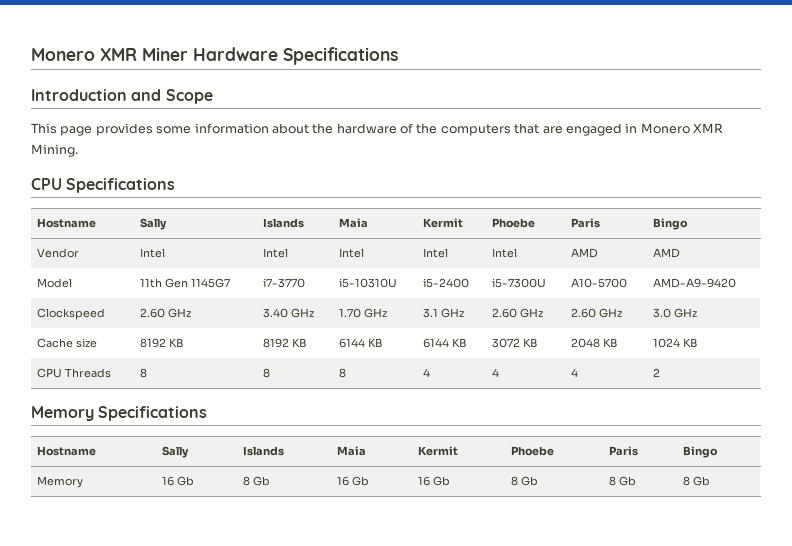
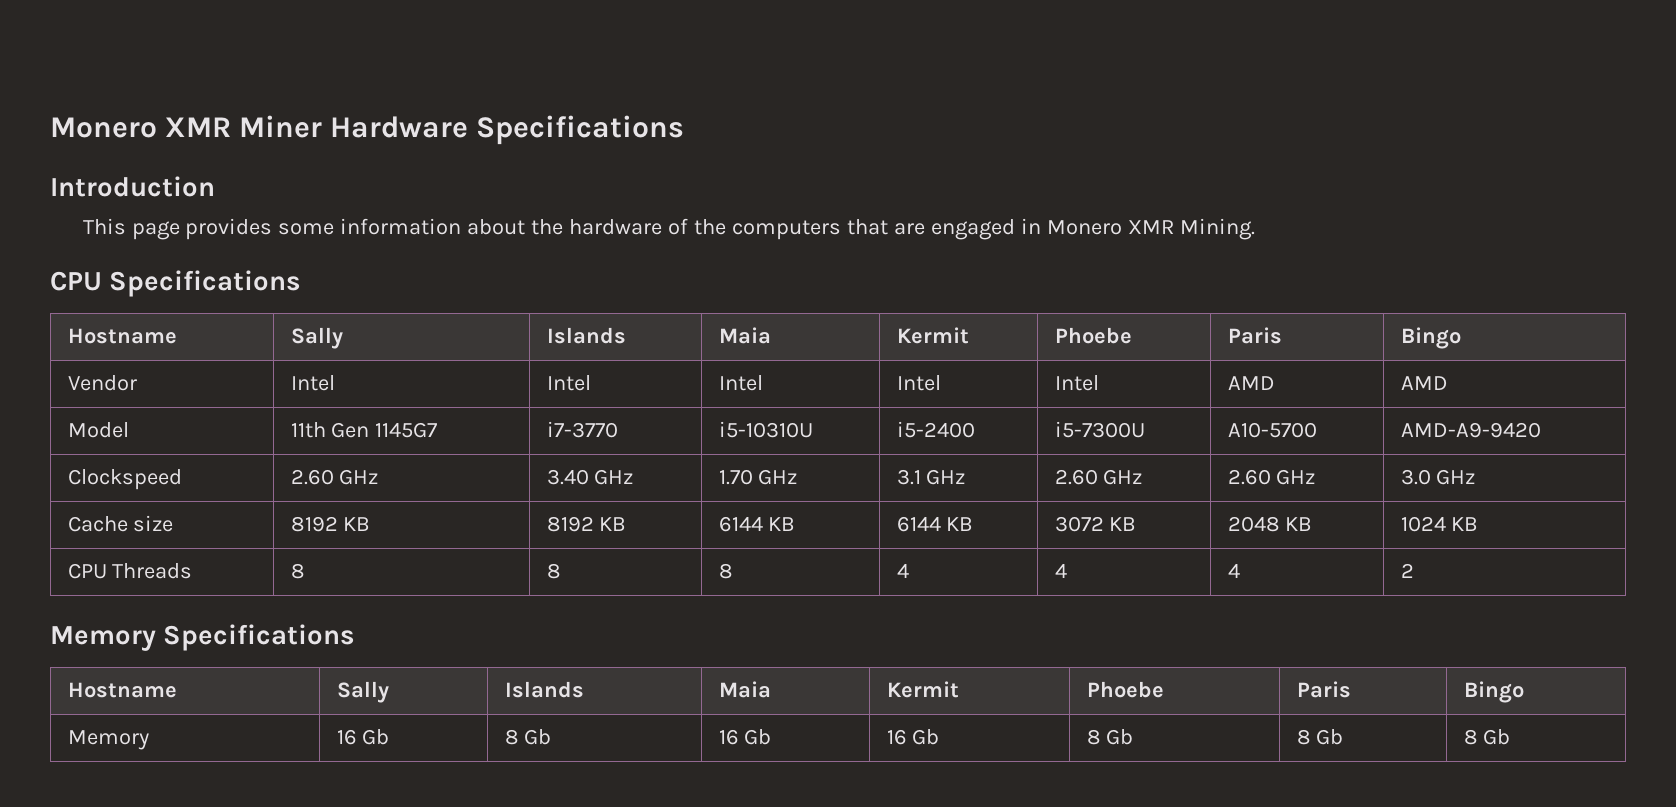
[131,89,213,104] and Scope -> (215, 186) none

